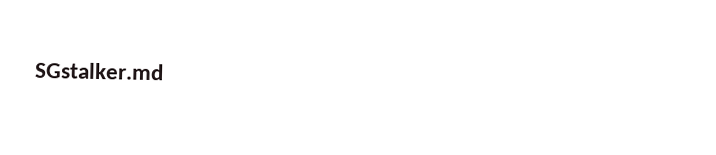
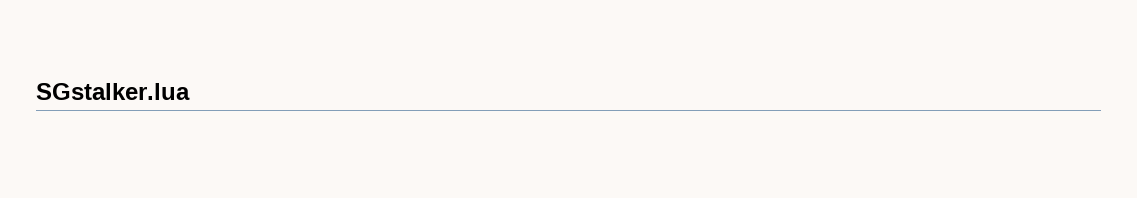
[34,61,164,81] SGstalker.md -> [36,83,190,100] SGstalker.lua

